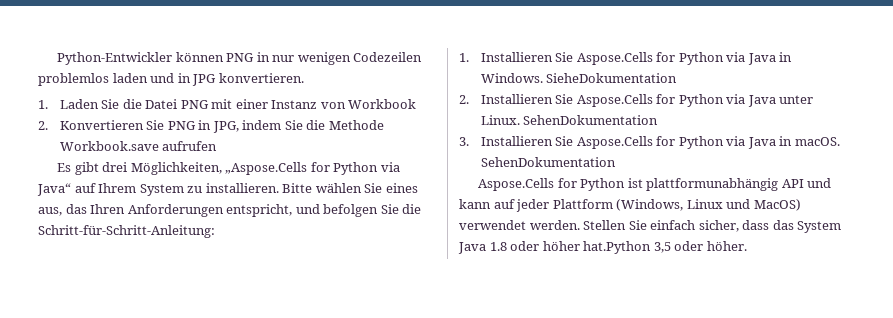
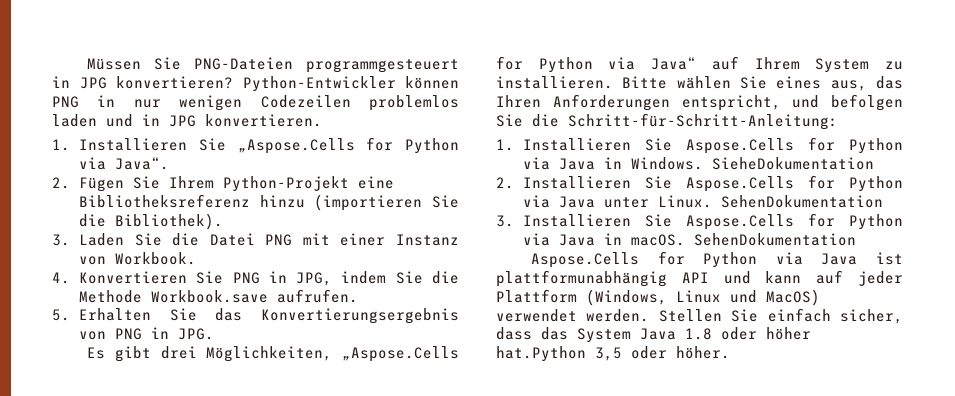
(57, 58) none -> [87,57,459,73] [52,76,233,89] Müssen Sie PNG-Dateien programmgesteuert in JPG konvertieren?
(48, 104) none -> [79,137,459,154] [79,157,170,170] [52,176,395,192] [79,194,459,211] [79,213,224,230] [52,234,70,246] Installieren Sie „Aspose.Cells for Python via Java“. // 2. Fügen Sie Ihrem Python-Projekt eine Bibliotheksreferenz hinzu (importieren Sie die Bibliothek). // 3.
[348,99,417,109] [38,121,48,130] Workbook // 2. -> [115,252,197,265] [52,272,70,284] Workbook. // 4.
[162,141,218,151] aufrufen -> [277,289,359,303] [52,308,459,324] [79,327,215,340] aufrufen. // 5. Erhalten Sie das Konvertierungsergebnis von PNG in JPG.
(626, 184) none -> [775,252,858,265] via Java

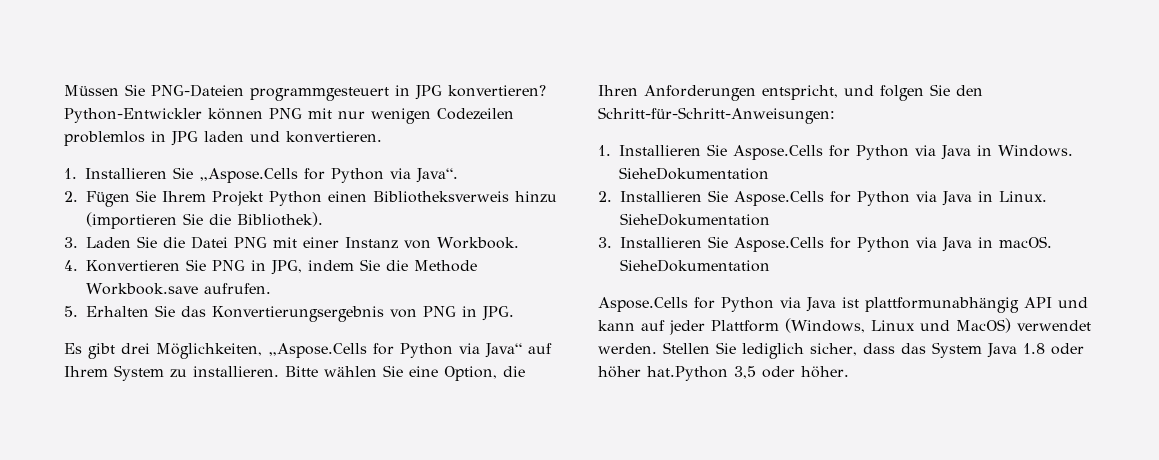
[97,95,116,107] in -> [308,108,332,119] mit
[52,114,196,127] laden und in JPG -> [151,131,280,146] in JPG laden und
[223,176,395,192] [79,194,251,208] Python-Projekt eine Bibliotheksreferenz -> [212,191,509,206] Projekt Python einen Bibliotheksverweis
[776,76,903,91] eines aus, das -> [409,366,525,381] eine Option, die
[831,94,903,111] [496,113,838,130] befolgen Sie die Schritt-für-Schritt-Anleitung: -> [880,84,983,101] [598,107,835,124] folgen Sie den Schritt-für-Schritt-Anweisungen:
[604,195,884,208] unter Linux. SehenDokumentation -> [978,191,1047,202] [620,213,770,226] in Linux. SieheDokumentation
[694,233,857,246] SehenDokumentation -> [620,259,770,272] SieheDokumentation
[767,308,831,322] einfach -> [742,343,804,359] lediglich

